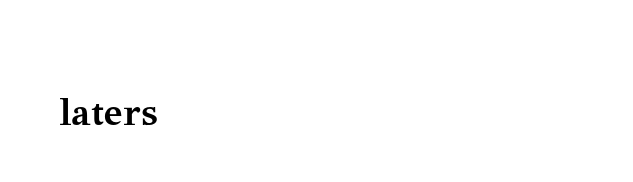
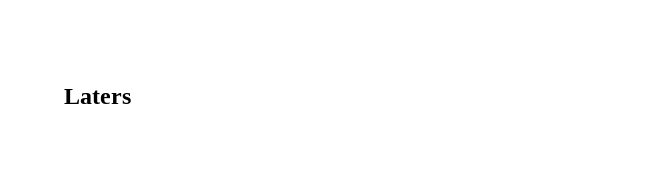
[59,98,158,126] laters -> [64,89,131,104] Laters

